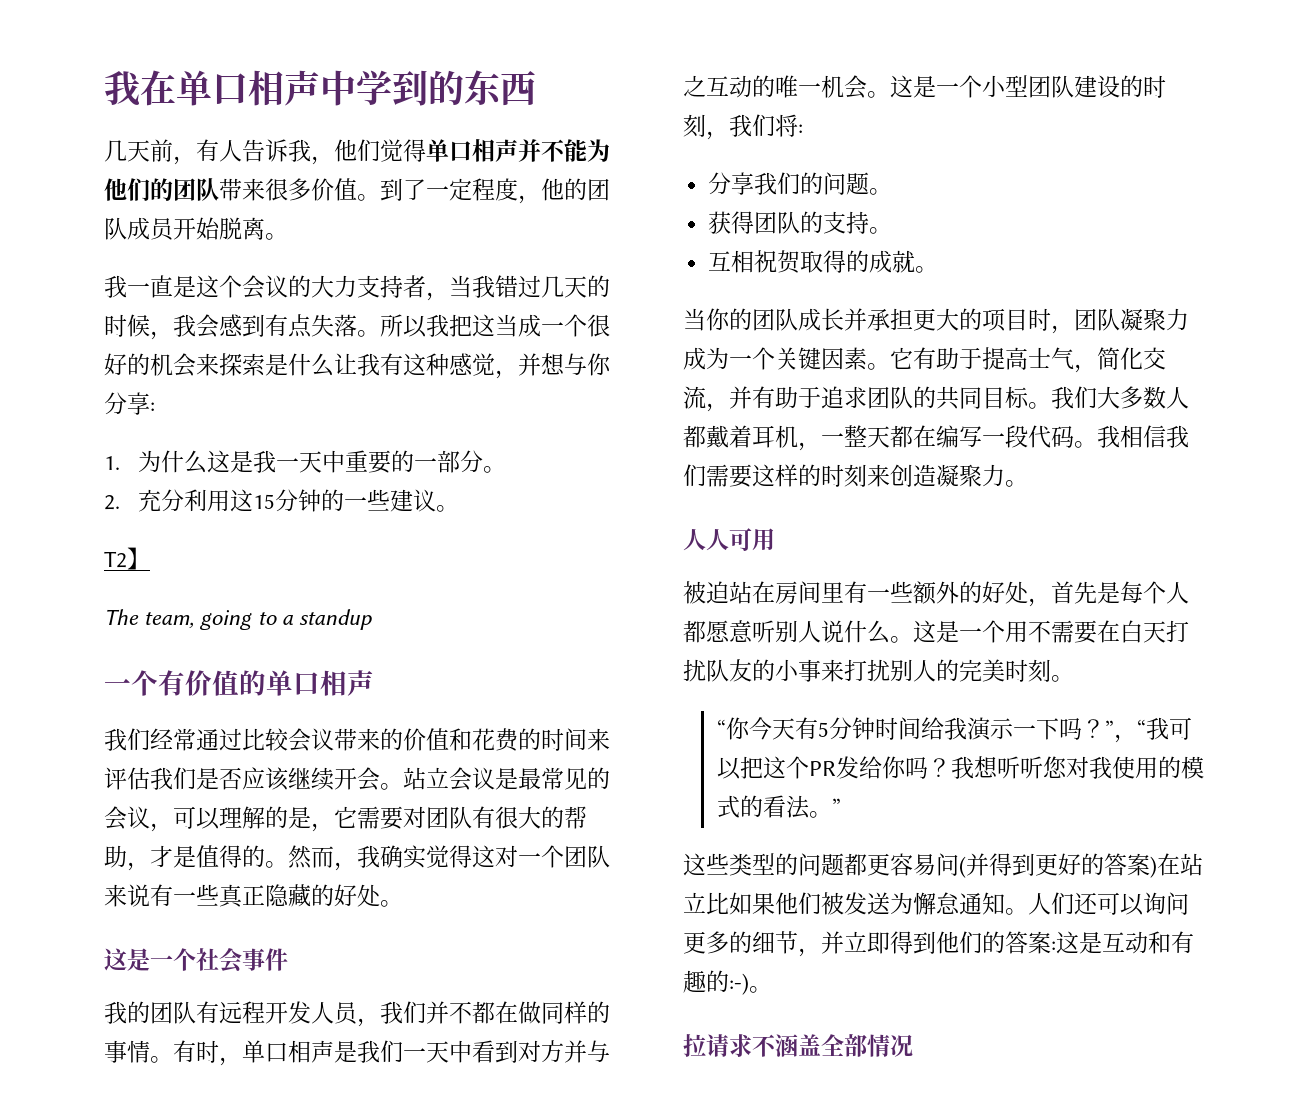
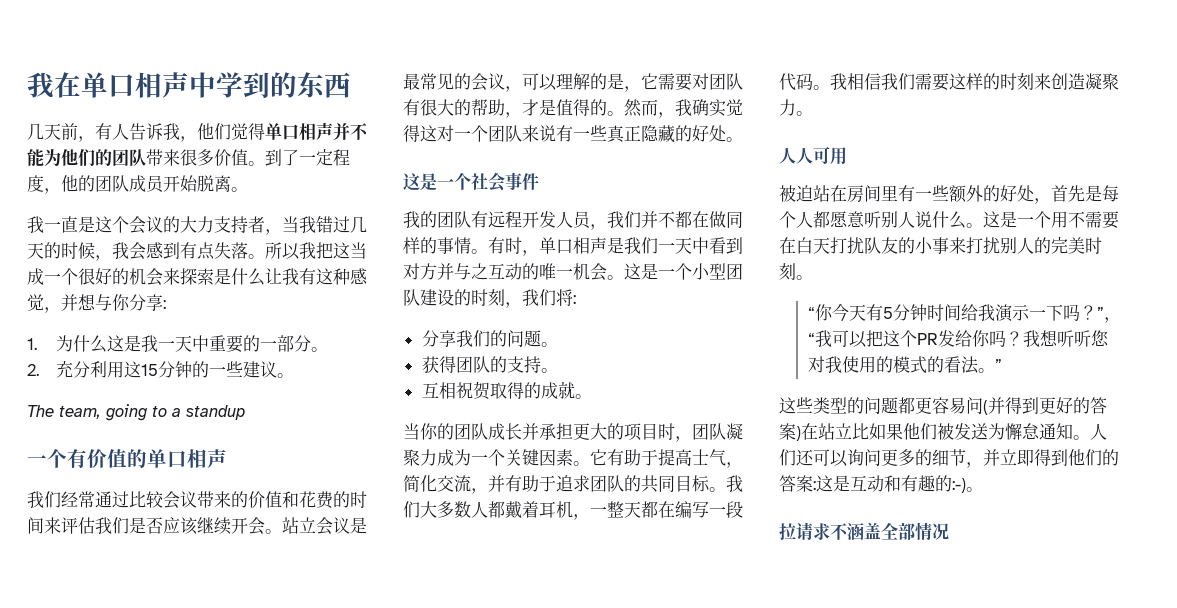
[104,547,150,570] // T2】 -> (294, 375) none

